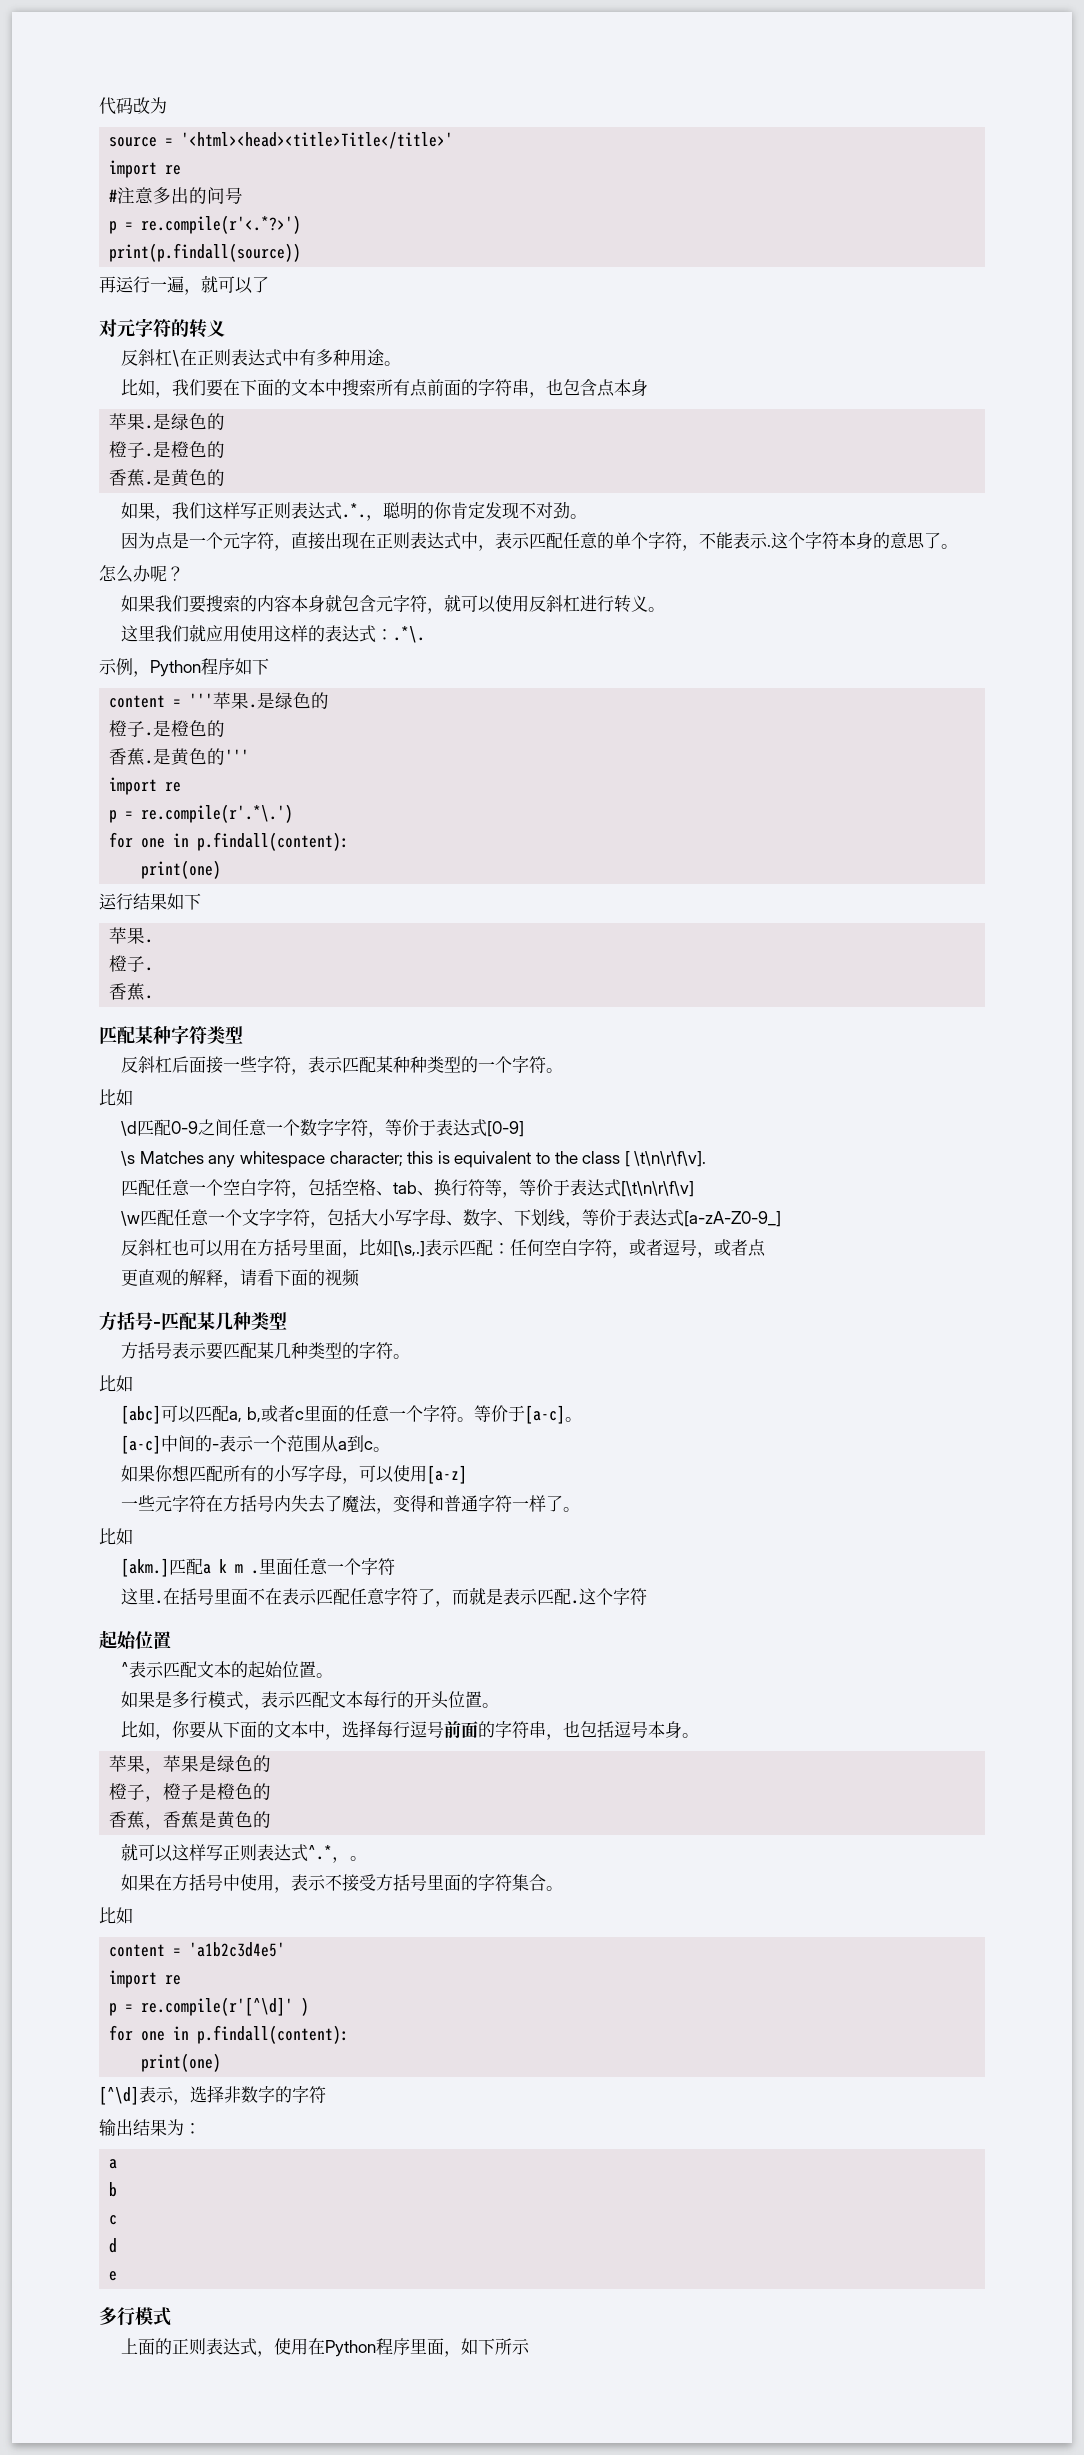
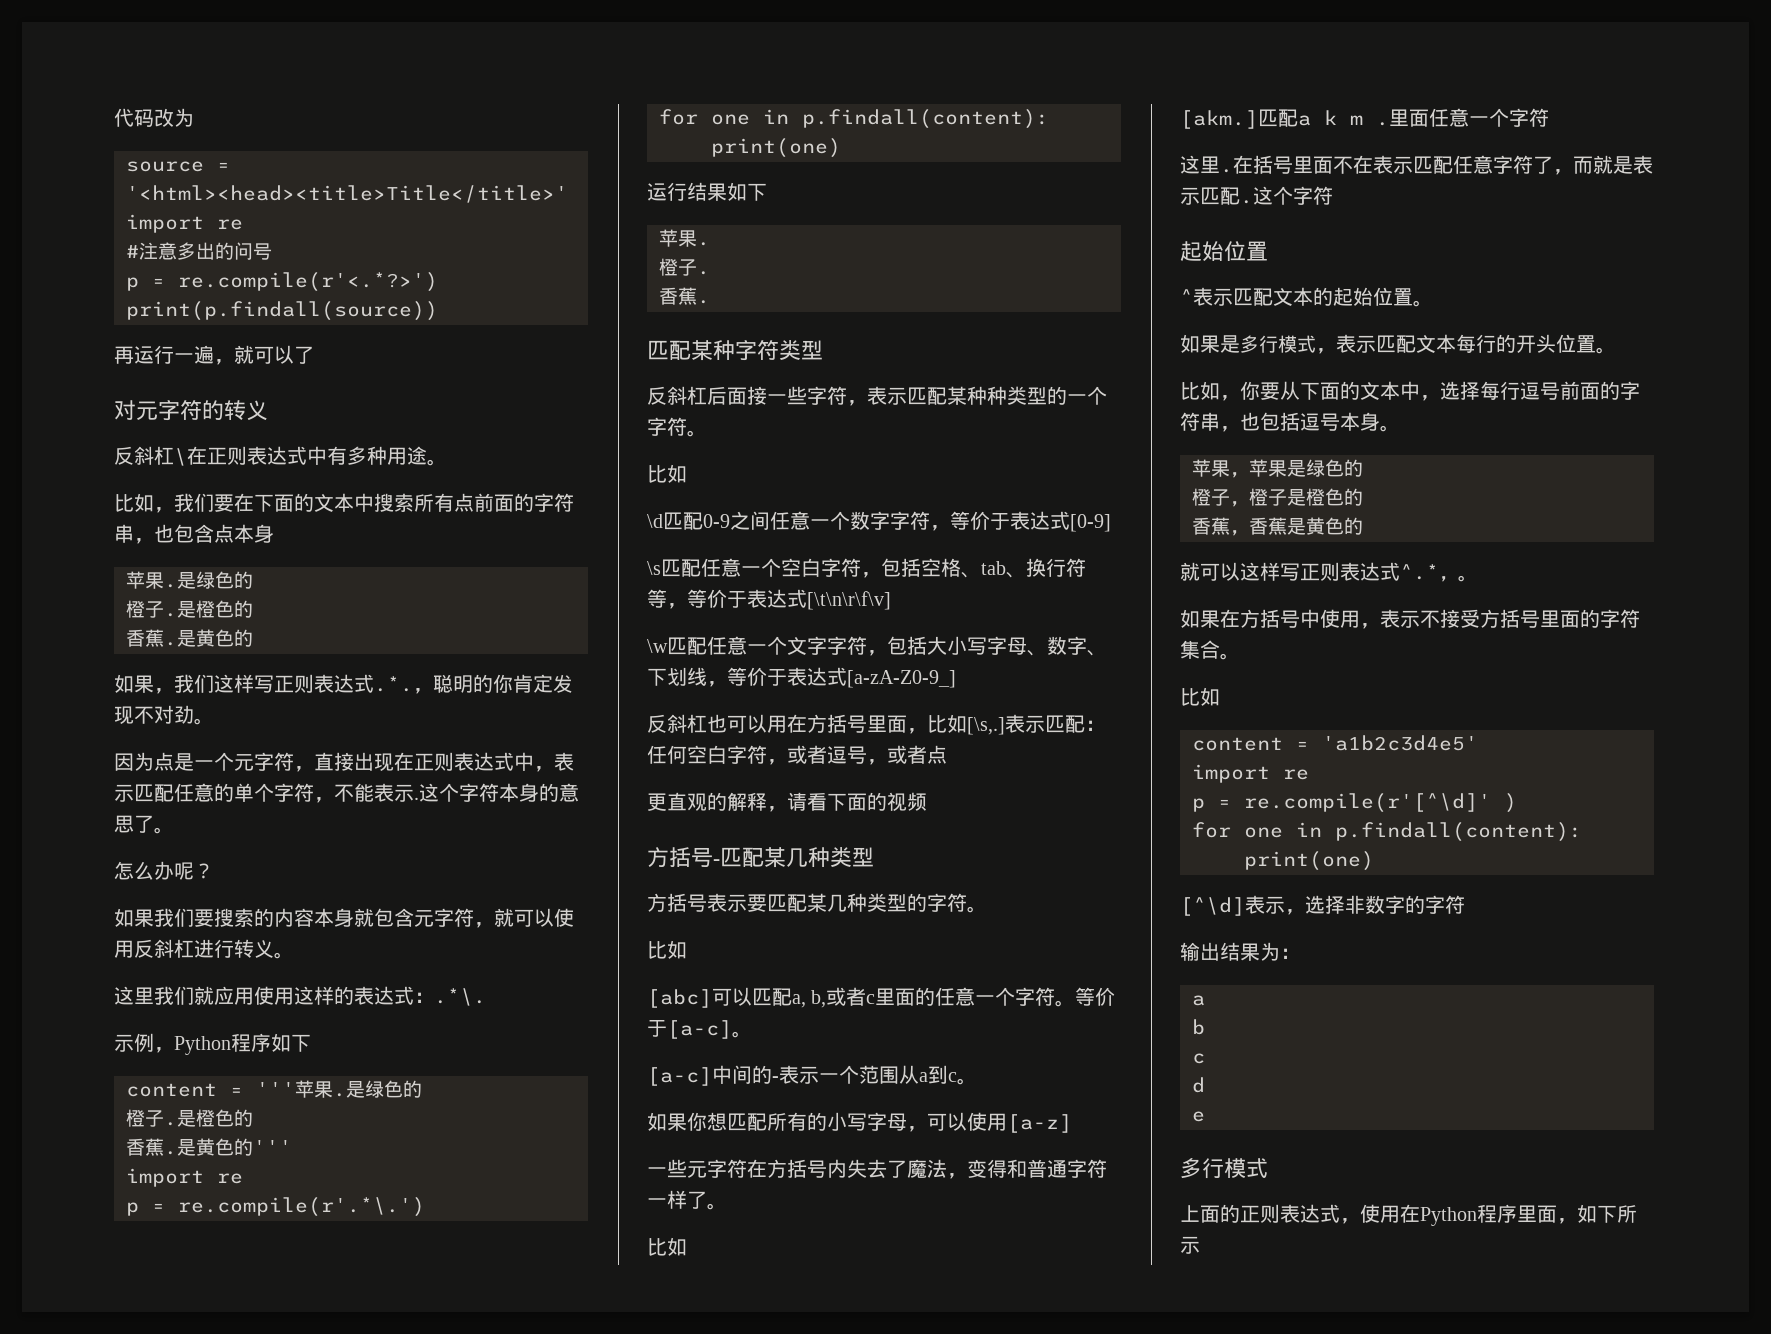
[139,1151,707,1168] Matches any whitespace character; this is equivalent to the class [ \t\n\r\f\v]. // -> (661, 568) none

